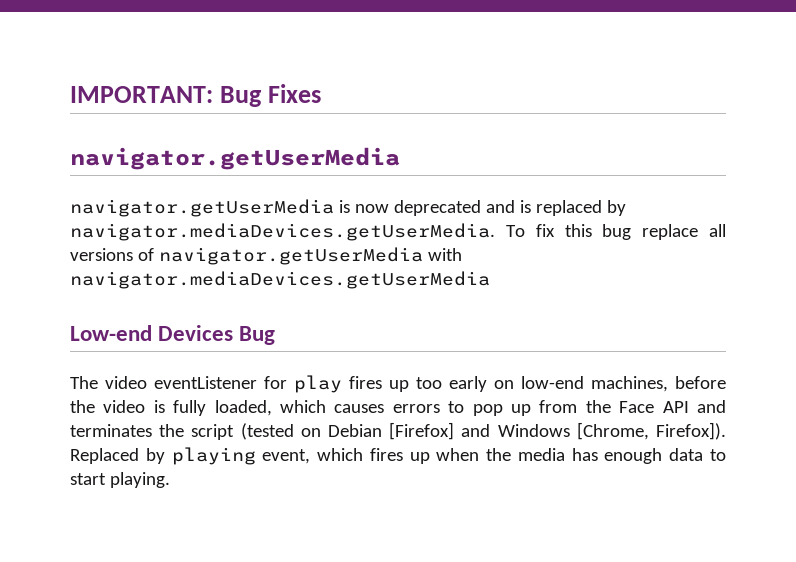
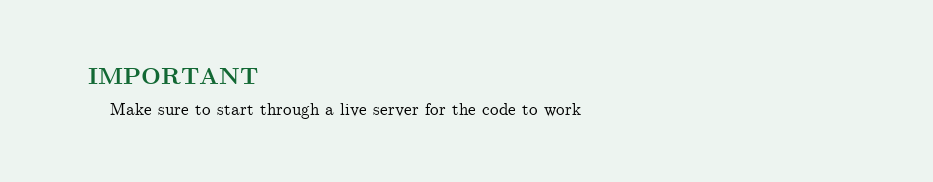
[70,84,322,107] [70,147,400,170] [70,199,626,217] [70,223,727,241] [70,247,462,265] [70,271,490,289] [70,325,276,345] [70,375,726,393] [70,400,726,416] [70,422,726,440] [70,447,726,465] [70,472,170,488] IMPORTANT: Bug Fixes // navigator.getUserMedia // navigator.getUserMedia is now deprecated and is replaced by navigator.mediaDevices.getUserMedia. To fix this bug replace all versions of navigator.getUserMedia with navigator.mediaDevices.getUserMedia // Low-end Devices Bug // The video eventListener for play fires up too early on low-end machines, before the video is fully loaded, which causes errors to pop up from the Face API and terminates the script (tested on Debian [Firefox] and Windows [Chrome, Firefox]). Replaced by playing event, which fires up when the media has enough data to start playing. -> [88,68,258,84] [110,102,582,119] IMPORTANT // Make sure to start through a live server for the code to work

